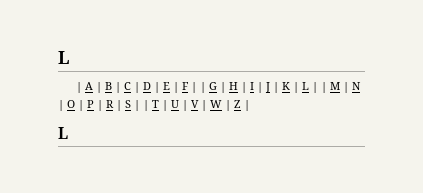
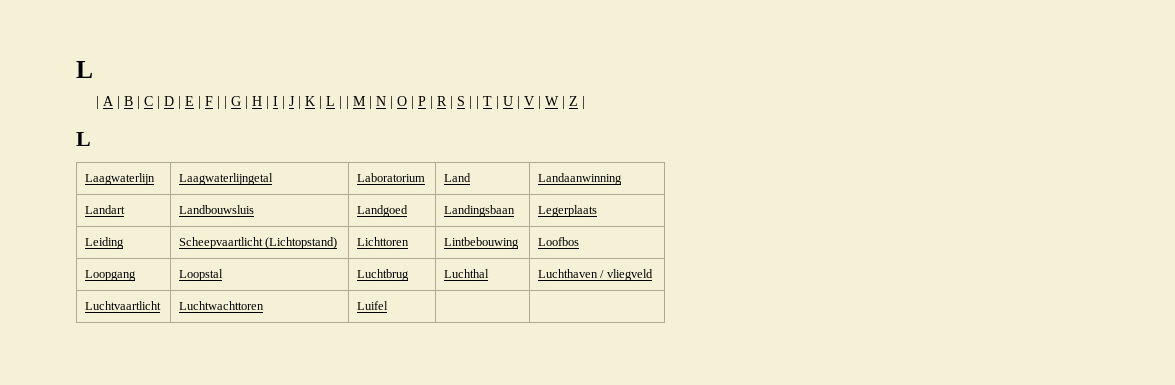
(68, 133) none -> [85,173,156,185] [179,173,274,185] [357,173,426,182] [444,173,472,182] [538,173,623,185] [85,205,126,214] [179,205,255,214] [357,205,409,217] [444,205,516,217] [538,205,598,217] [85,237,125,249] [179,237,338,249] [357,237,410,246] [444,237,520,249] [538,237,580,246] [85,270,137,281] [179,269,224,281] [357,269,410,281] [444,269,490,278] [538,269,653,281] [85,301,162,310] [179,301,265,310] [357,301,389,310] // Laagwaterlijn | Laagwaterlijngetal | Laboratorium | Land | Landaanwinning // Landart | Landbouwsluis | Landgoed | Landingsbaan | Legerplaats // Leiding | Scheepvaartlicht (Lichtopstand) | Lichttoren | Lintbebouwing | Loofbos // Loopgang | Loopstal | Luchtbrug | Luchthal | Luchthaven / vliegveld // Luchtvaartlicht | Luchtwachttoren | Luifel | |

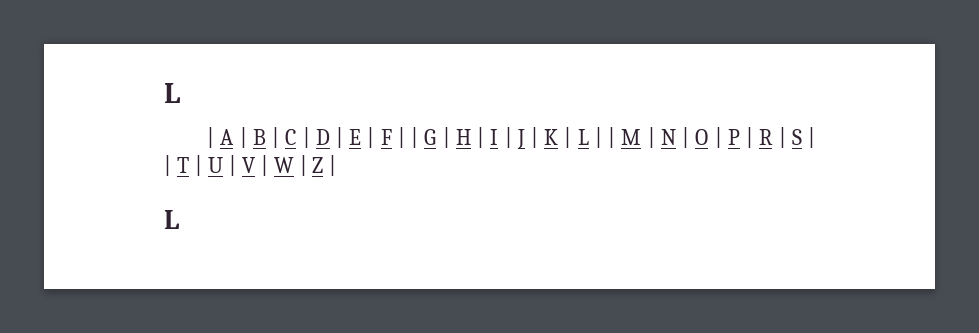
[85,173,156,185] [179,173,274,185] [357,173,426,182] [444,173,472,182] [538,173,623,185] [85,205,126,214] [179,205,255,214] [357,205,409,217] [444,205,516,217] [538,205,598,217] [85,237,125,249] [179,237,338,249] [357,237,410,246] [444,237,520,249] [538,237,580,246] [85,270,137,281] [179,269,224,281] [357,269,410,281] [444,269,490,278] [538,269,653,281] [85,301,162,310] [179,301,265,310] [357,301,389,310] // Laagwaterlijn | Laagwaterlijngetal | Laboratorium | Land | Landaanwinning // Landart | Landbouwsluis | Landgoed | Landingsbaan | Legerplaats // Leiding | Scheepvaartlicht (Lichtopstand) | Lichttoren | Lintbebouwing | Loofbos // Loopgang | Loopstal | Luchtbrug | Luchthal | Luchthaven / vliegveld // Luchtvaartlicht | Luchtwachttoren | Luifel | | -> (179, 219) none

